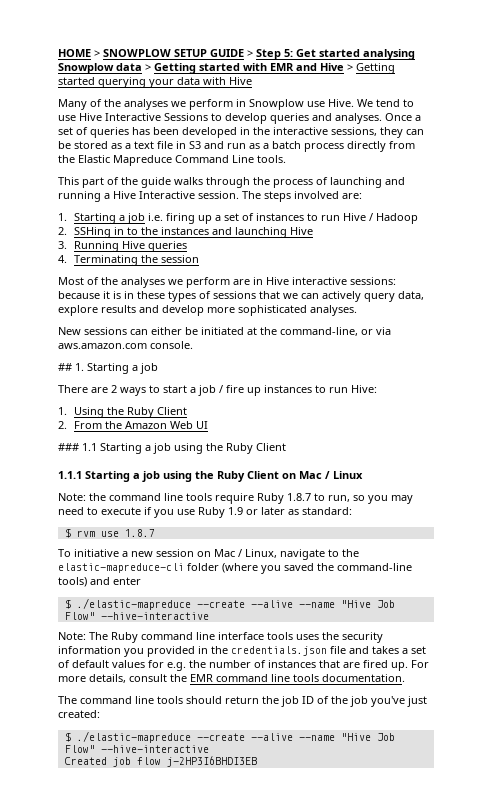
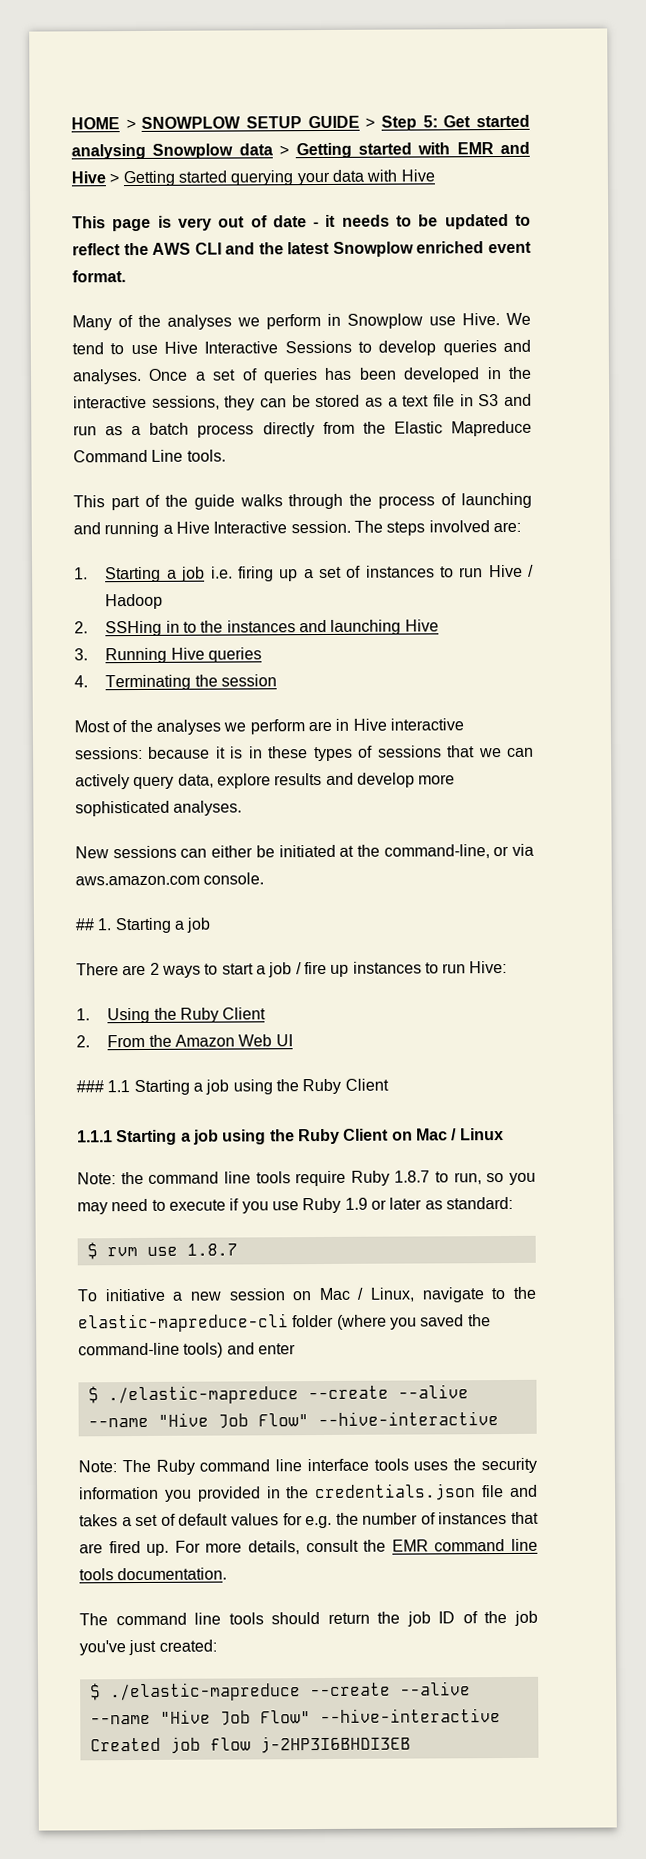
(252, 81) none -> [72,213,532,232] [72,241,532,257] [72,270,126,283] // This page is very out of date - it needs to be updated to reflect the AWS CLI and the latest Snowplow enriched event format.

